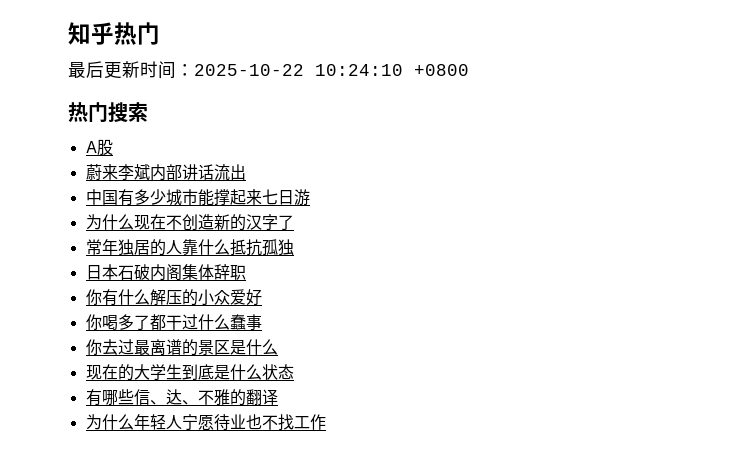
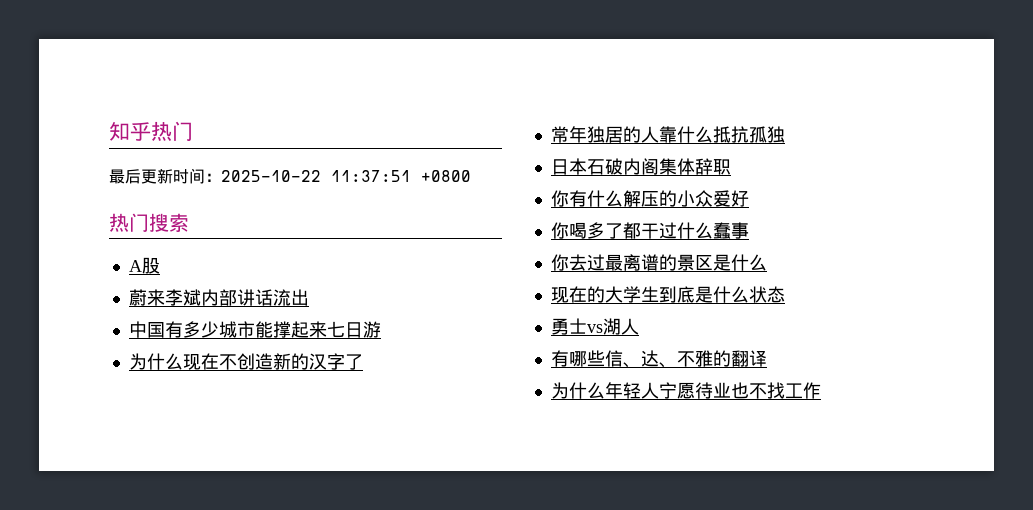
[315,64,403,76] 10:24:10 -> [331,170,411,182] 11:37:51
(294, 372) none -> [550,318,639,335] // 勇士vs湖人

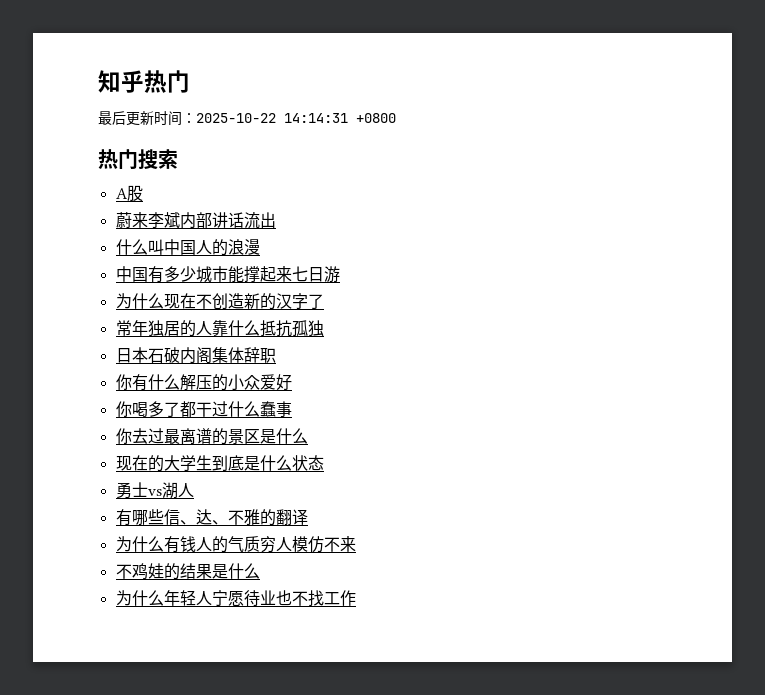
[331,170,411,182] 11:37:51 -> [284,113,348,123] 14:14:31
(309, 297) none -> [115,239,260,256] // 什么叫中国人的浪漫
(767, 358) none -> [115,536,356,553] [115,563,260,580] // 为什么有钱人的气质穷人模仿不来 // 不鸡娃的结果是什么

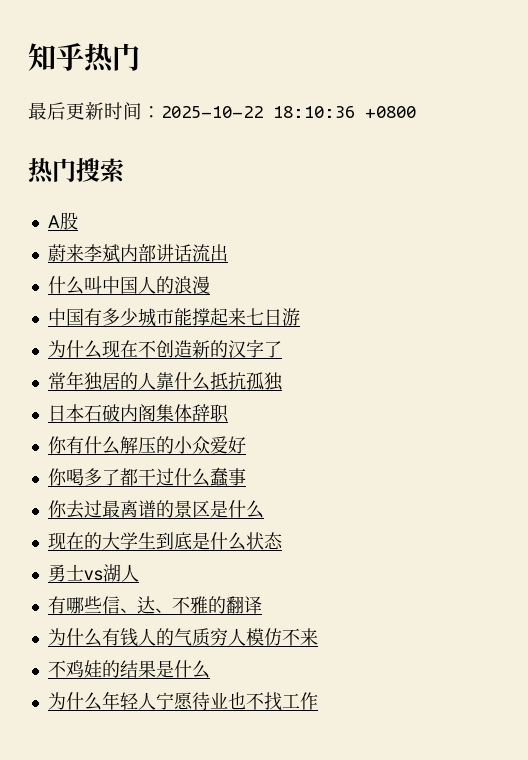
[284,113,348,123] 14:14:31 -> [273,106,355,118] 18:10:36

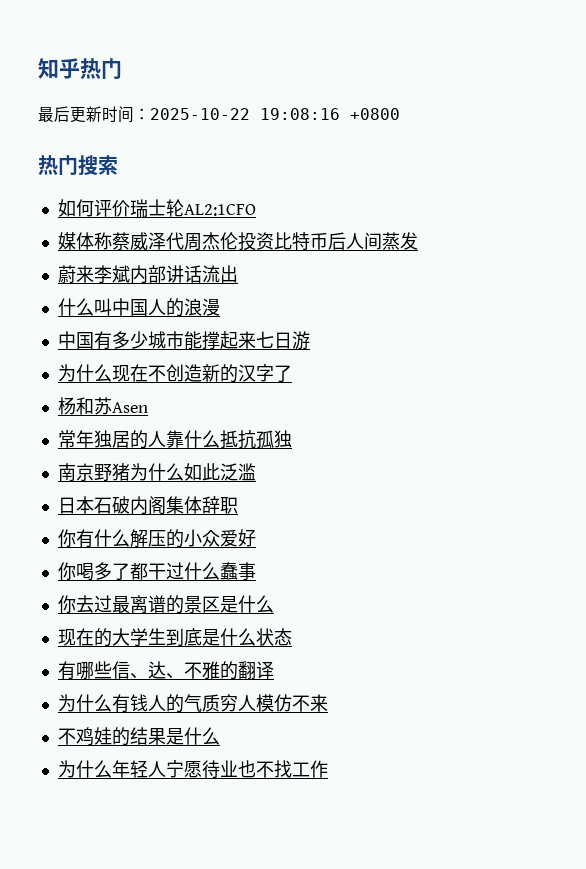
[273,106,355,118] 18:10:36 -> [260,108,340,120] 19:08:16
[47,212,78,230] A股 -> [57,199,256,217] [57,232,418,251] 如何评价瑞士轮AL2:1CFO // 媒体称蔡威泽代周杰伦投资比特币后人间蒸发
(282, 349) none -> [57,397,148,415] // 杨和苏Asen
(283, 381) none -> [57,463,256,481] // 南京野猪为什么如此泛滥
[47,564,139,582] // 勇士vs湖人 -> (292, 637) none

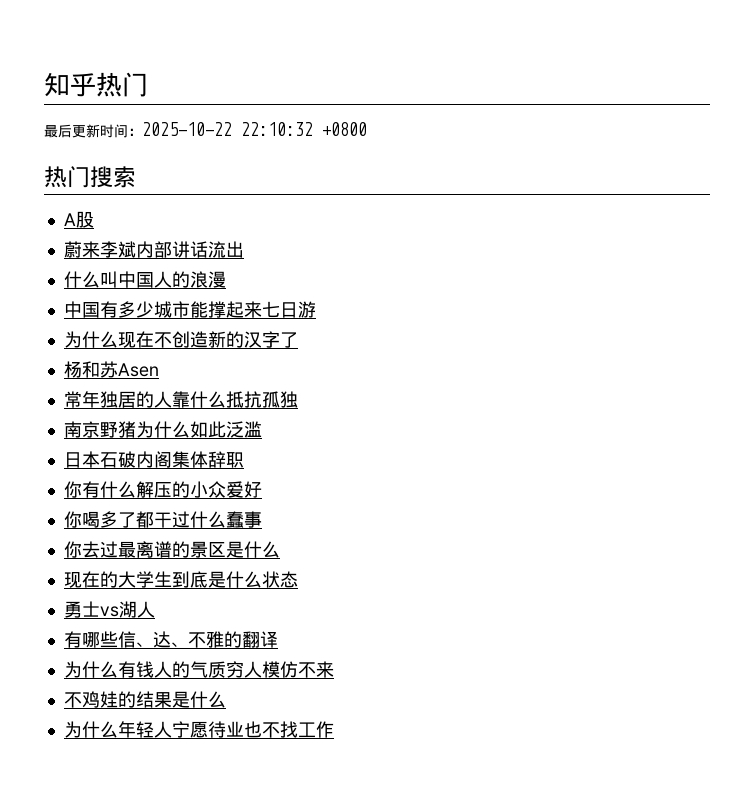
[260,108,340,120] 19:08:16 -> [241,122,313,136] 22:10:32
[57,199,256,217] [57,232,418,251] 如何评价瑞士轮AL2:1CFO // 媒体称蔡威泽代周杰伦投资比特币后人间蒸发 -> [63,211,94,228] A股
(292, 637) none -> [63,601,155,618] // 勇士vs湖人

